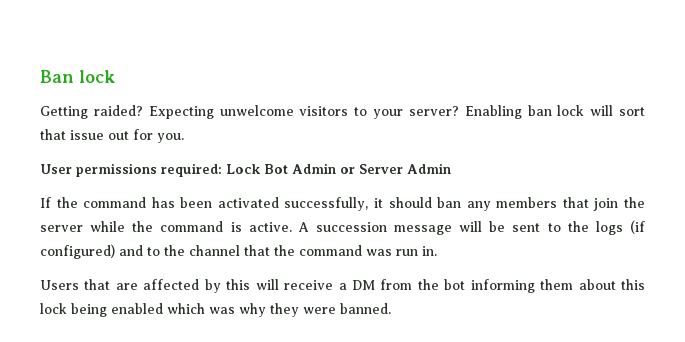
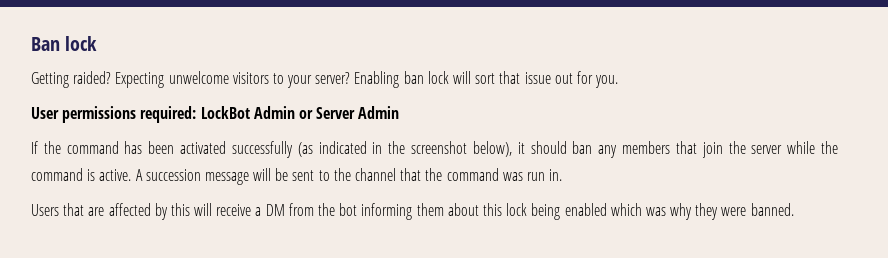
[226,164,288,174] Lock Bot -> [200,106,250,119] LockBot
[284,197,369,211] successfully, -> [231,141,512,158] successfully (as indicated in the screenshot below),
[595,220,645,235] [40,244,185,259] logs (if configured) and to the -> (351, 174) none

